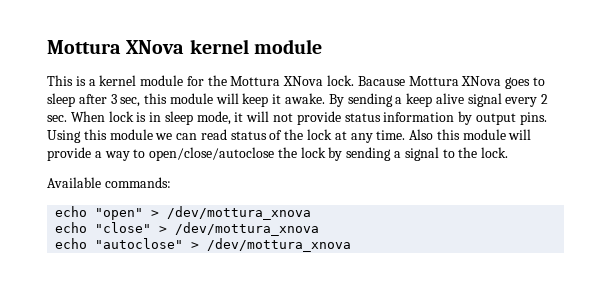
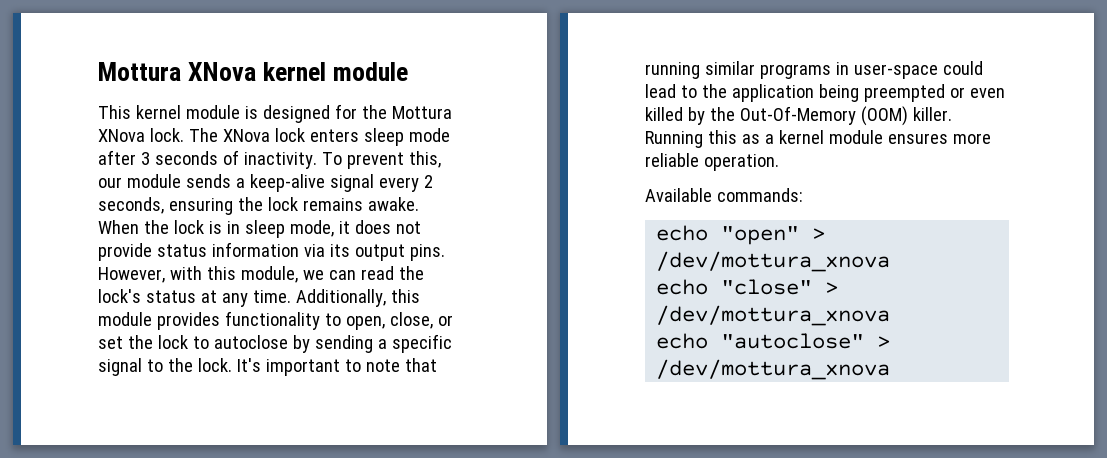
[75,75,184,86] is a kernel module -> [135,105,330,123] kernel module is designed
[357,76,545,89] [47,93,549,107] [47,111,105,122] Bacause Mottura XNova goes to sleep after 3 sec, this module will keep it awake. By sending a keep alive signal every 2 sec. When -> [188,128,450,146] [98,150,441,169] [98,174,433,192] [98,197,419,215] [98,220,169,234] The XNova lock enters sleep mode after 3 seconds of inactivity. To prevent this, our module sends a keep-alive signal every 2 seconds, ensuring the lock remains awake. When the
[246,111,270,122] will -> [354,220,391,234] does
[458,111,547,125] [47,129,333,143] by output pins. Using this module we can read status of the lock -> [303,244,445,261] [98,266,424,283] [98,289,196,303] via its output pins. However, with this module, we can read the lock's status
[409,129,532,140] [47,147,326,161] Also this module will provide a way to open/close/autoclose the lock -> [295,289,420,307] [98,311,453,330] [98,335,288,349] Additionally, this module provides functionality to open, close, or set the lock to autoclose
(402, 154) none -> [391,334,452,353] specific
(509, 152) none -> [236,358,437,376] [645,61,983,79] [645,84,1005,102] [645,106,952,126] [645,130,991,148] [645,153,779,171] It's important to note that running similar programs in user-space could lead to the application being preempted or even killed by the Out-Of-Memory (OOM) killer. Running this as a kernel module ensures more reliable operation.

